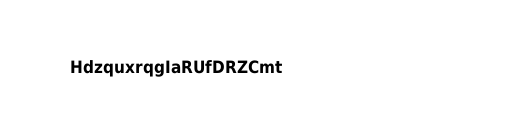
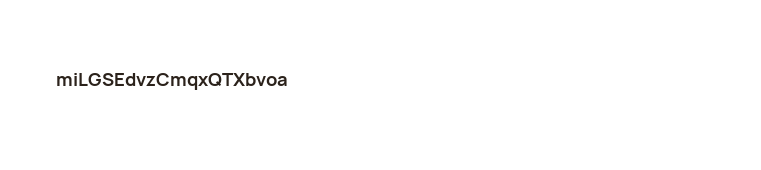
[70,60,282,77] HdzquxrqgIaRUfDRZCmt -> [56,73,288,90] miLGSEdvzCmqxQTXbvoa

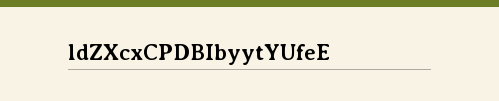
[56,73,288,90] miLGSEdvzCmqxQTXbvoa -> [68,44,330,65] ldZXcxCPDBIbyytYUfeE

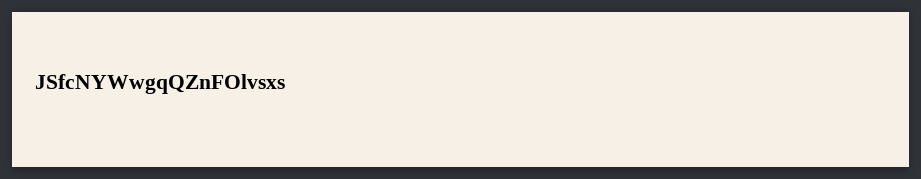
[68,44,330,65] ldZXcxCPDBIbyytYUfeE -> [35,74,285,94] JSfcNYWwgqQZnFOlvsxs

